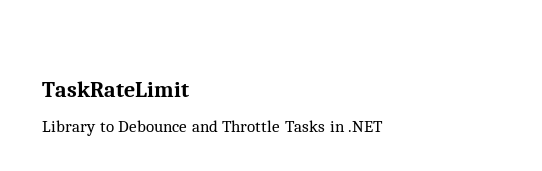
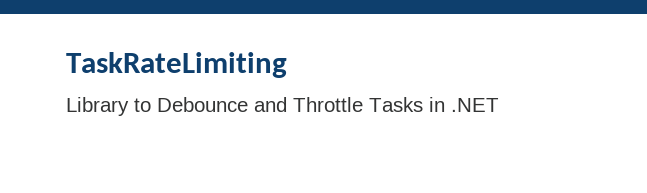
[42,81,189,97] TaskRateLimit -> [66,52,287,78] TaskRateLimiting

